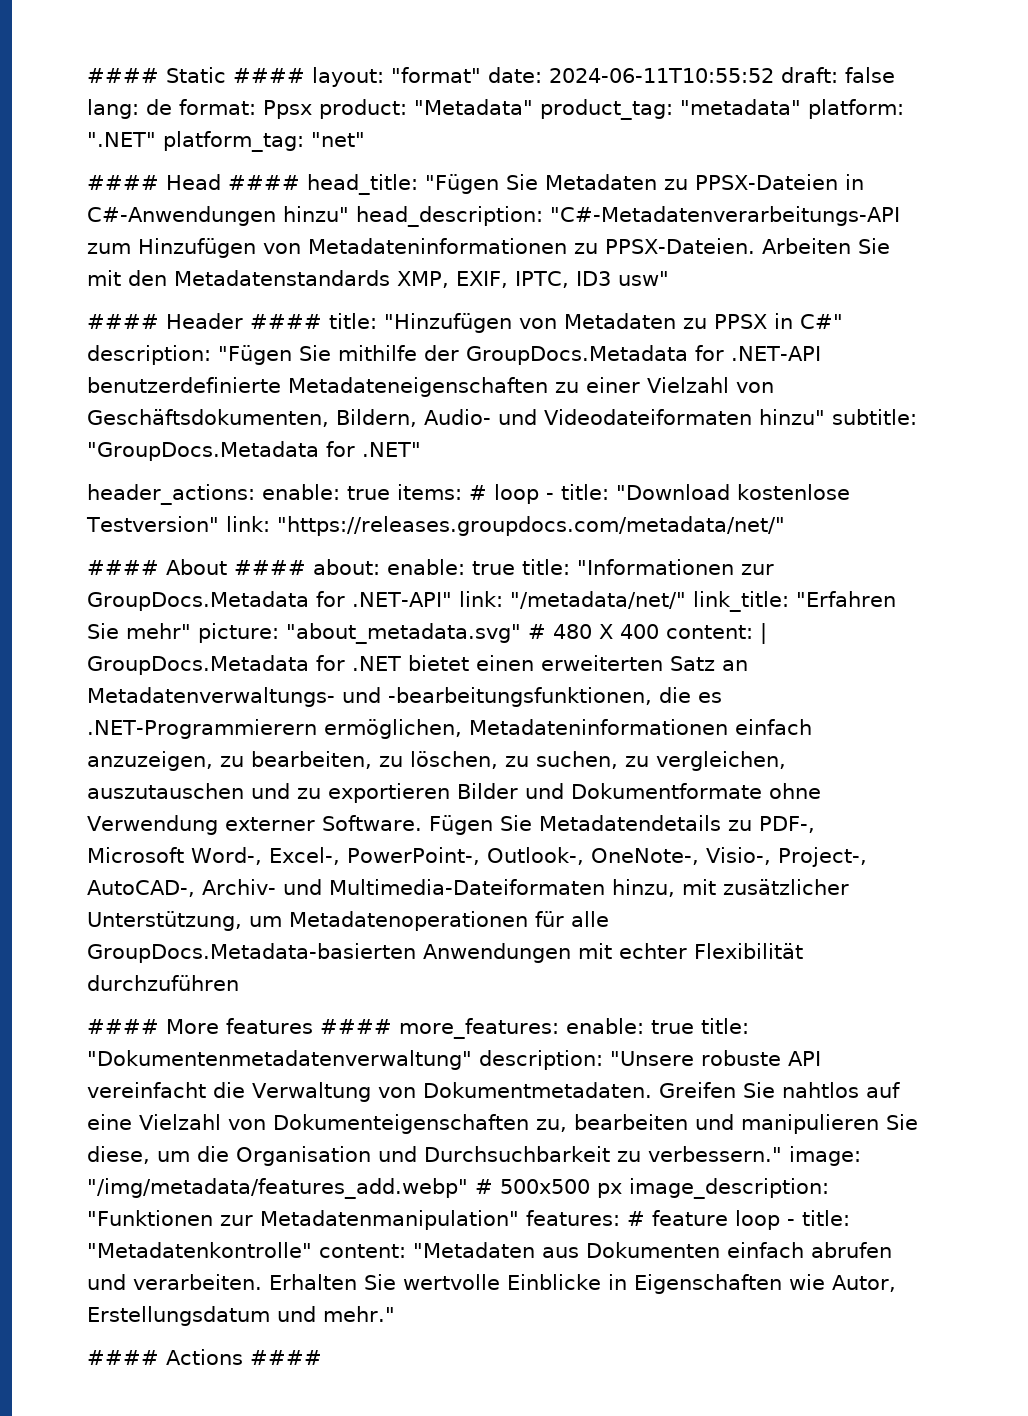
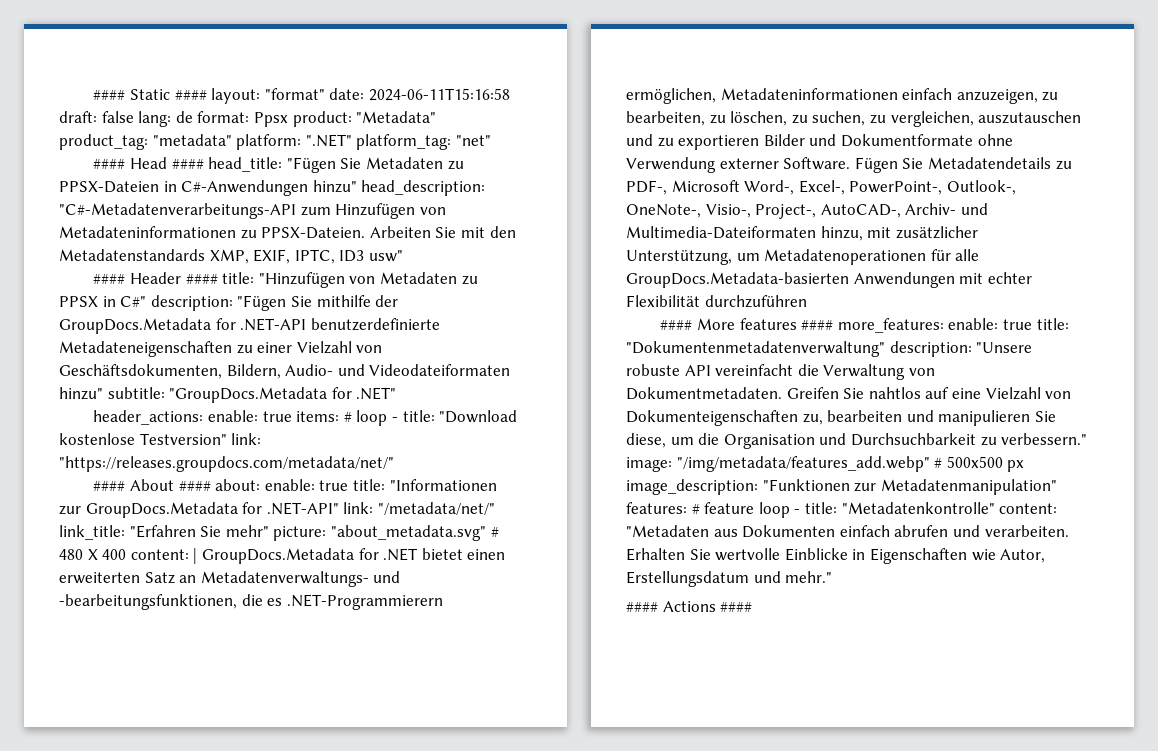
[549,68,774,83] 2024-06-11T10:55:52 -> [368,88,510,101] 2024-06-11T15:16:58

